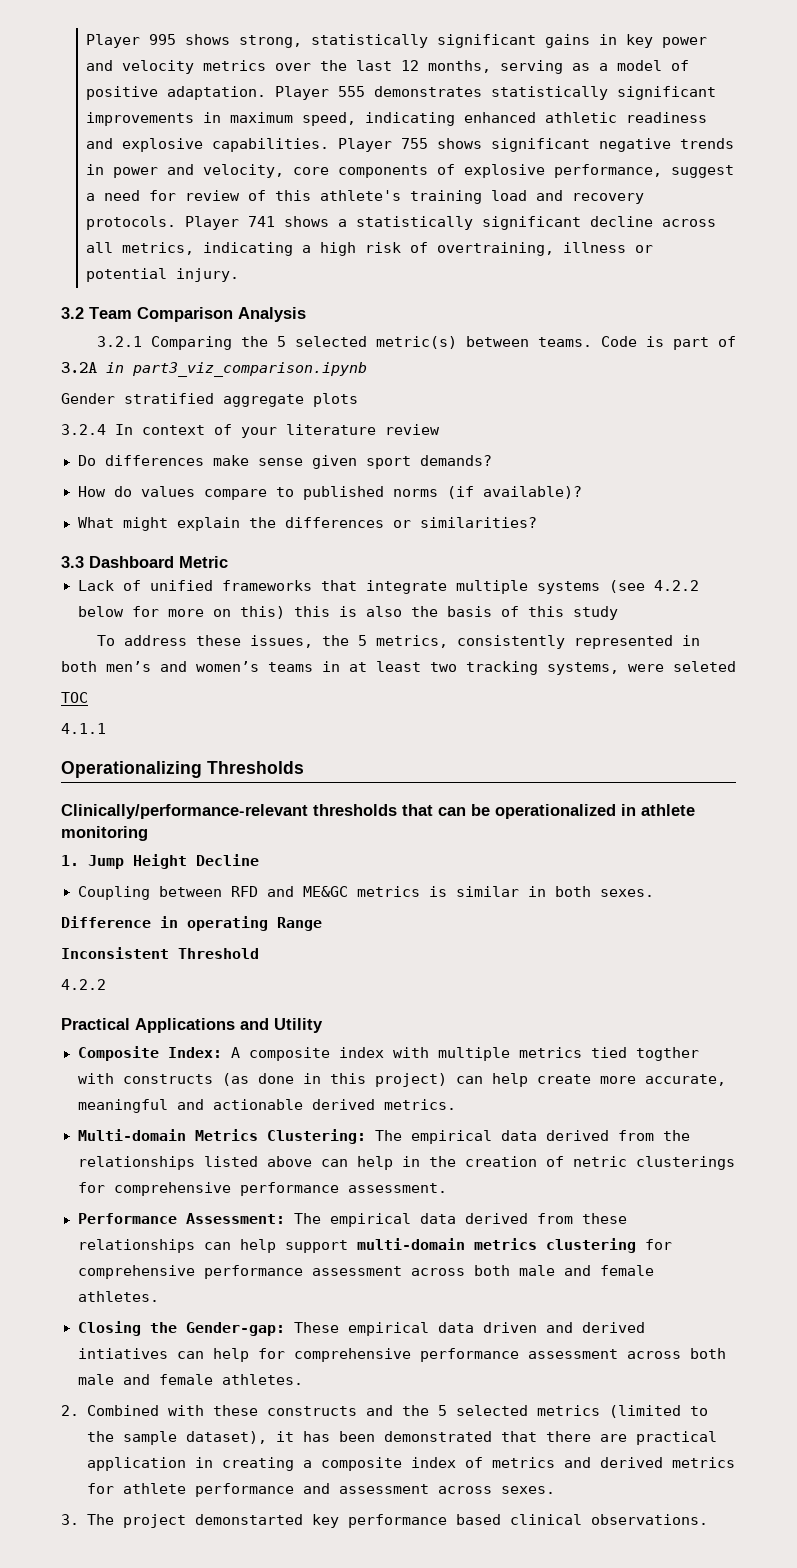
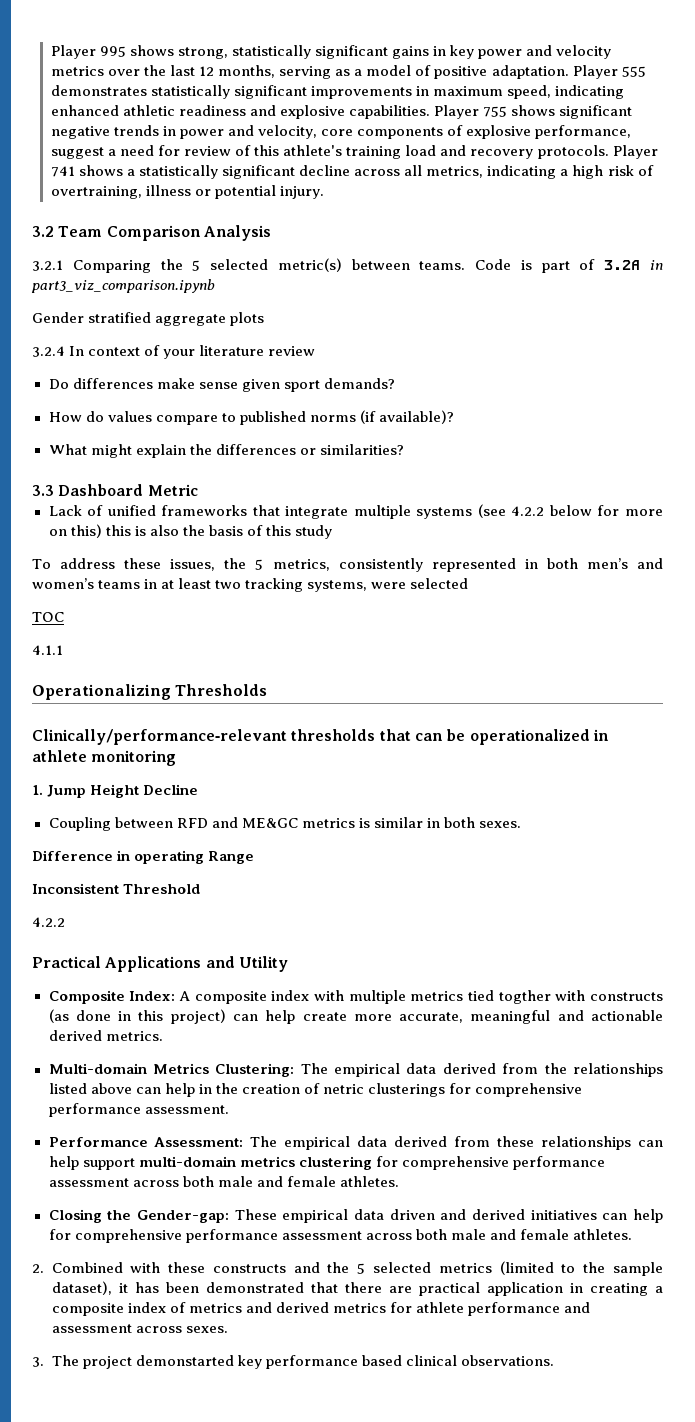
[673,661,736,672] seleted -> [410,578,469,589] selected
[77,1348,168,1359] intiatives -> [530,1210,597,1220] initiatives

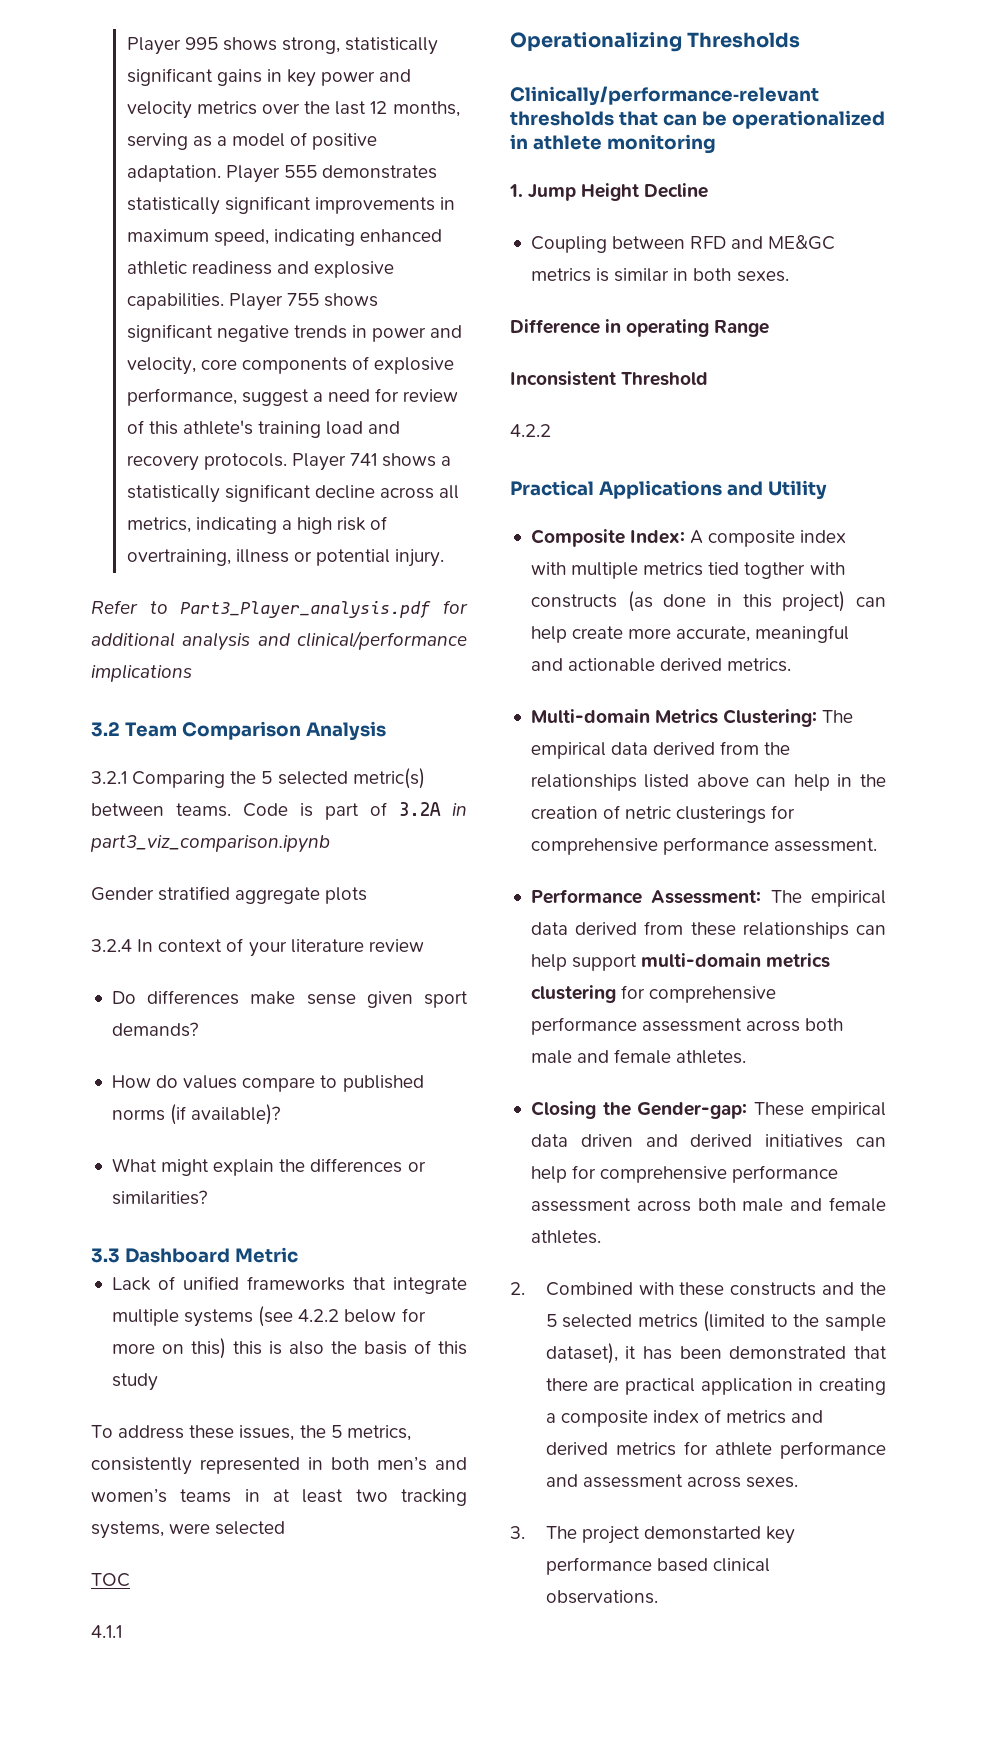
(325, 192) none -> [91,600,469,618] [91,631,467,651] [91,664,192,682] // Refer to Part3_Player_analysis.pdf for additional analysis and clinical/performance implications

